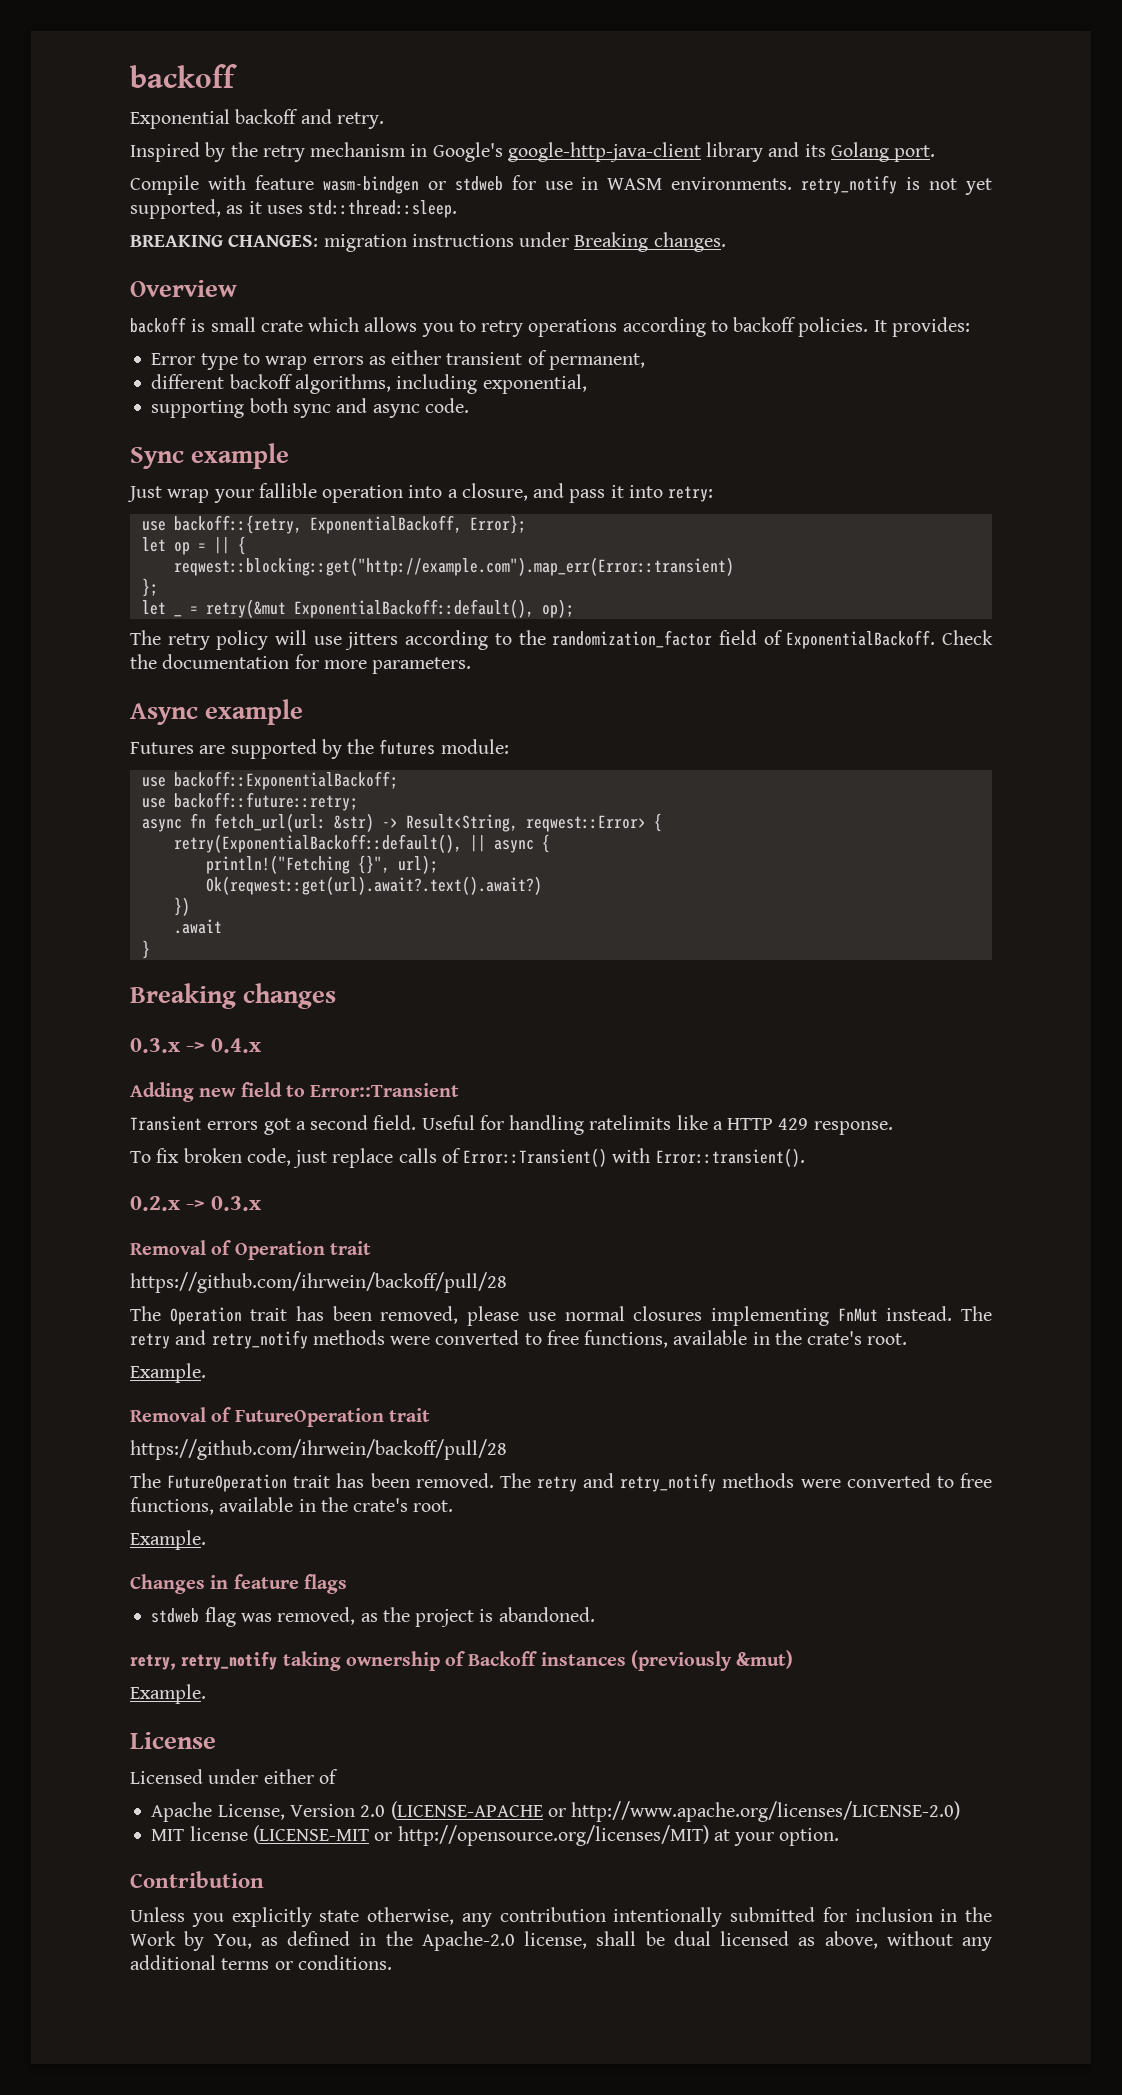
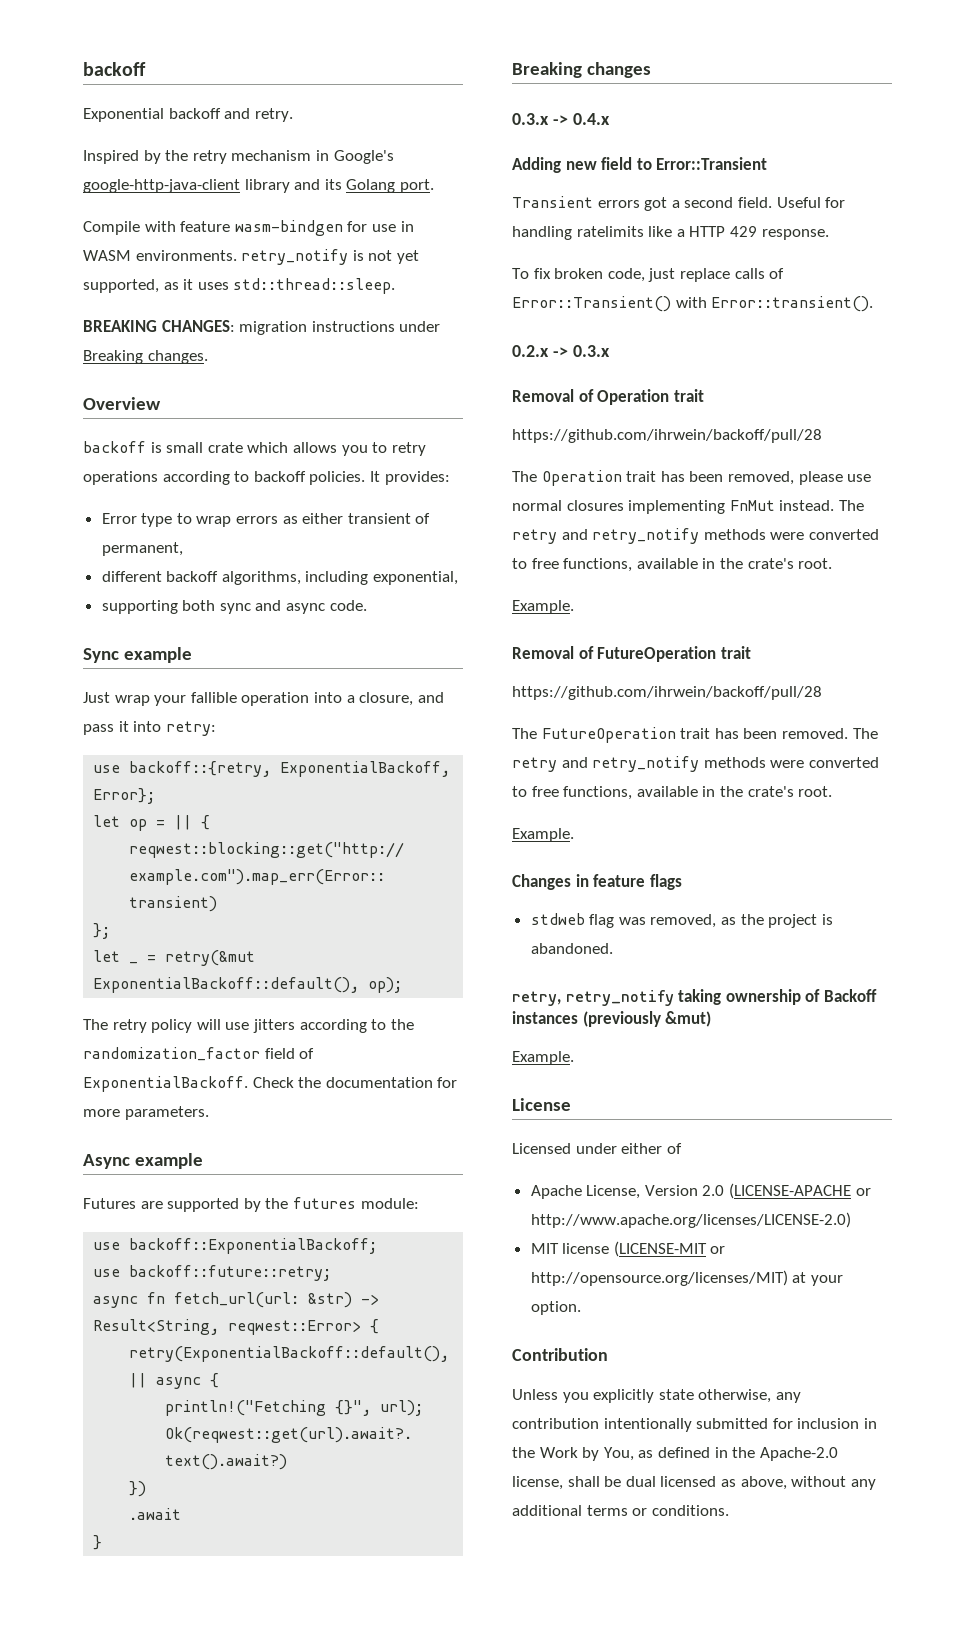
[427,176,503,191] or stdweb -> (343, 228) none

